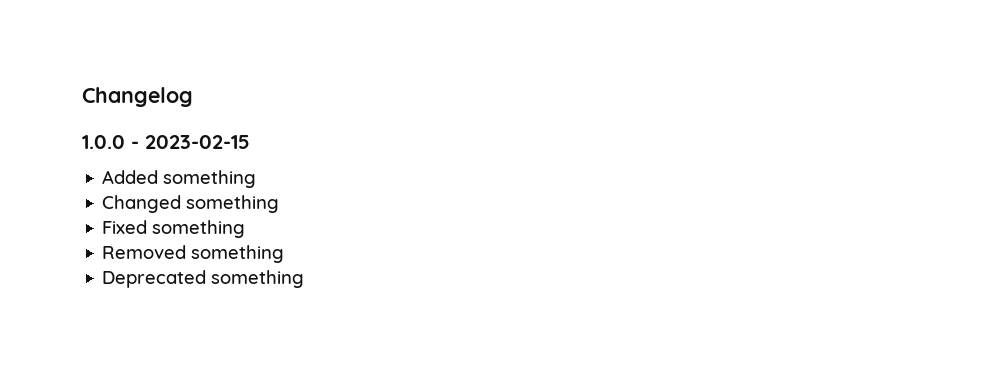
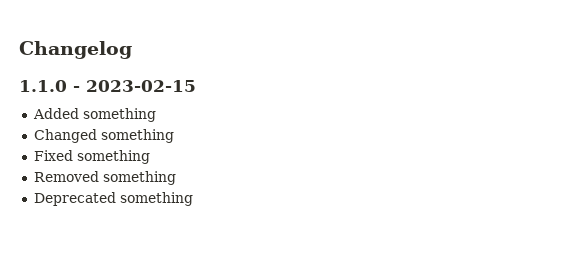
[82,135,125,149] 1.0.0 -> [19,80,67,92] 1.1.0

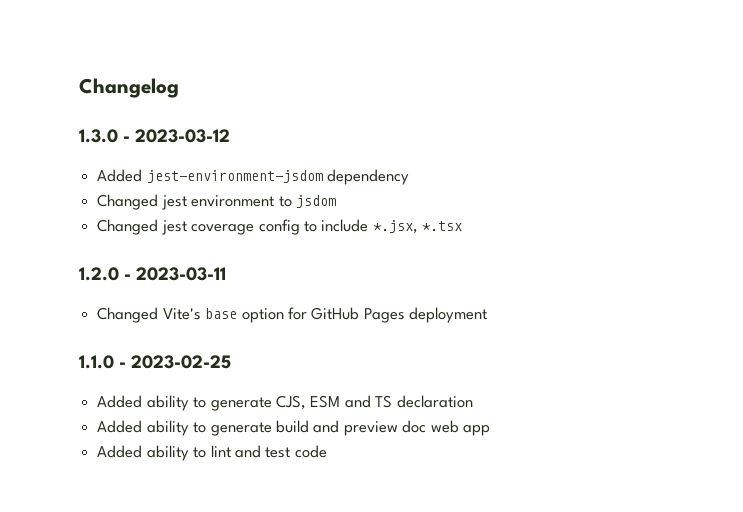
(132, 50) none -> [79,129,231,143] [97,169,410,185] [97,194,336,210] [97,219,463,235] [79,267,227,281] [97,307,488,323] // 1.3.0 - 2023-03-12 // Added jest-environment-jsdom dependency // Changed jest environment to jsdom // Changed jest coverage config to include *.jsx, *.tsx // 1.2.0 - 2023-03-11 // Changed Vite's base option for GitHub Pages deployment
[86,80,196,92] [32,108,156,122] [33,129,174,143] [33,150,150,164] [33,171,176,185] [33,192,193,206] 2023-02-15 // Added something // Changed something // Fixed something // Removed something // Deprecated something -> [131,355,232,369] [97,395,473,411] [97,420,491,436] [97,445,327,461] 2023-02-25 // Added ability to generate CJS, ESM and TS declaration // Added ability to generate build and preview doc web app // Added ability to lint and test code

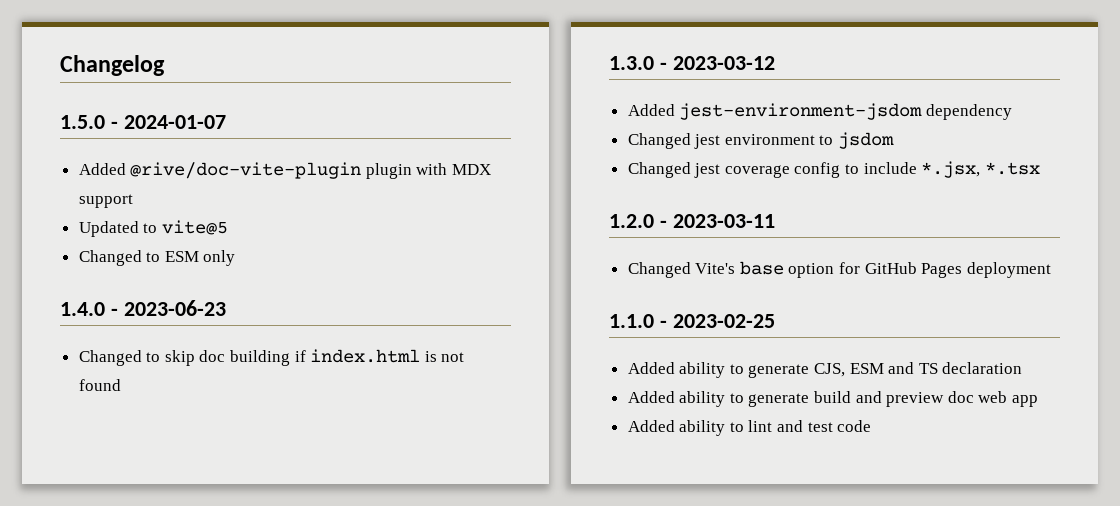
(179, 88) none -> [60,115,226,129] [78,162,492,179] [78,194,133,208] [78,220,228,237] [78,250,236,266] [60,300,226,316] [78,349,465,366] [78,379,121,391] // 1.5.0 - 2024-01-07 // Added @rive/doc-vite-plugin plugin with MDX support // Updated to vite@5 // Changed to ESM only // 1.4.0 - 2023-06-23 // Changed to skip doc building if index.html is not found

